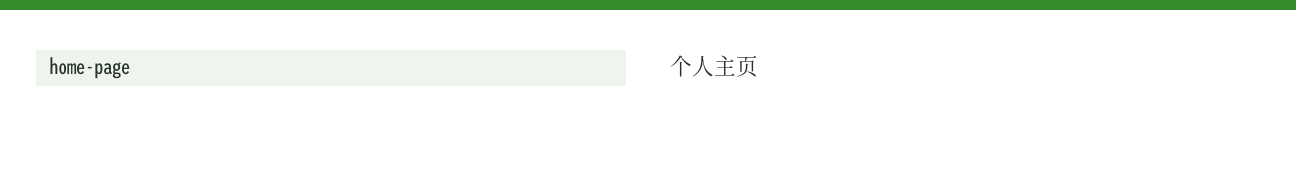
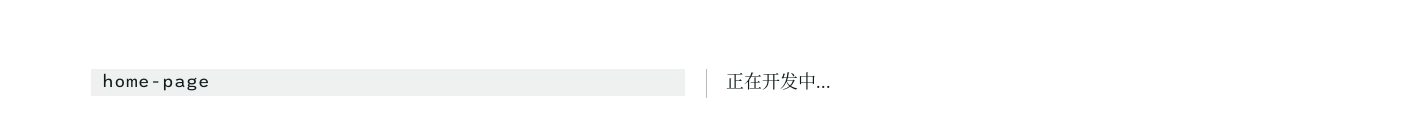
[670,55,758,77] 个人主页 -> [726,72,831,90] 正在开发中...

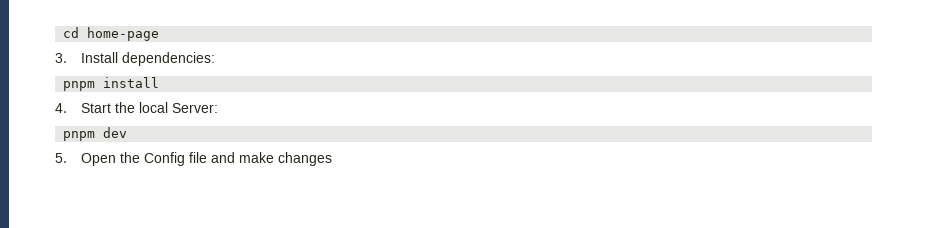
(101, 82) none -> [63,27,80,38] cd
[726,72,831,90] 正在开发中... -> [55,52,215,66] [63,77,160,91] [55,102,218,113] [63,127,128,141] [55,152,332,166] 3. Install dependencies: // pnpm install // 4. Start the local Server: // pnpm dev // 5. Open the Config file and make changes

